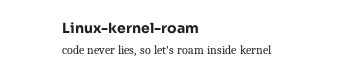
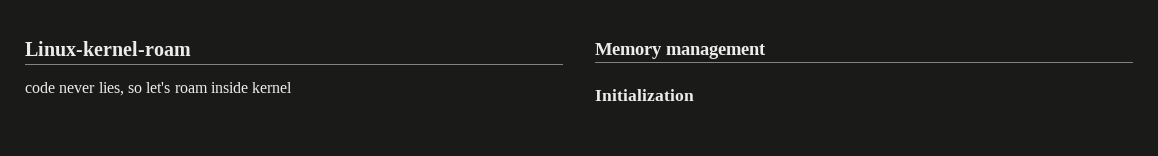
(272, 49) none -> [595,43,766,59] [595,89,694,101] // Memory management // Initialization

